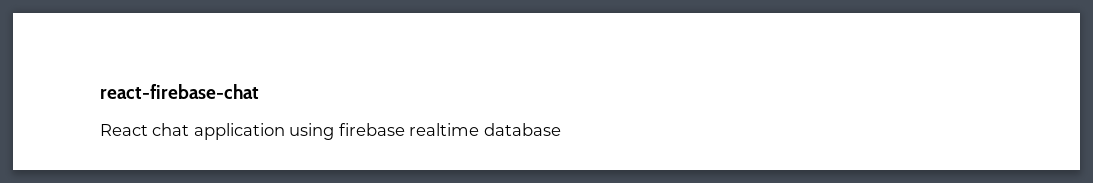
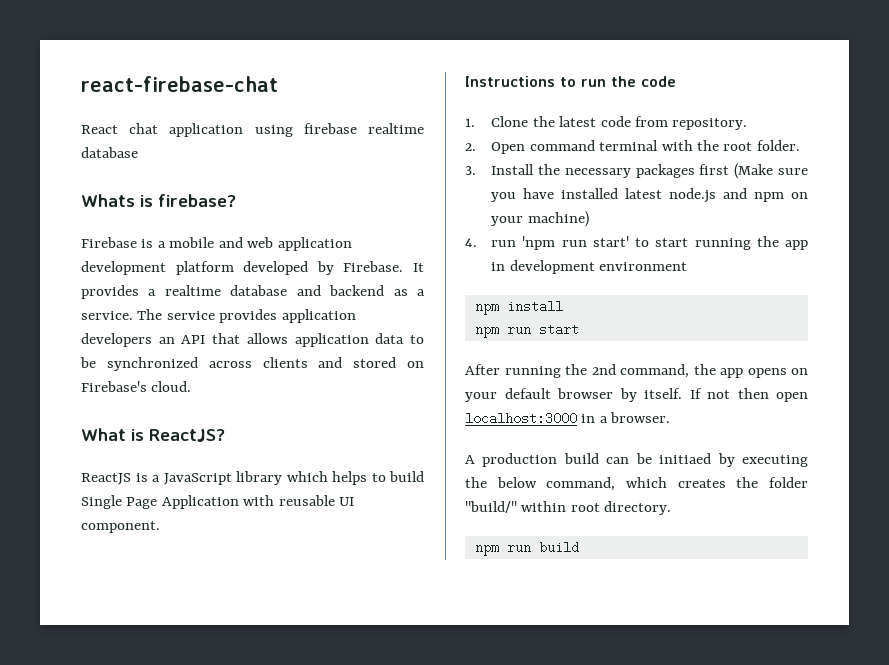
(561, 129) none -> [81,194,236,207] [81,237,352,251] [81,261,425,275] [81,285,425,299] [81,309,356,323] [81,333,424,347] [80,357,424,371] [81,381,192,392] [81,428,225,442] [81,471,424,485] [81,495,355,509] [81,521,160,533] [465,76,676,87] [465,116,748,130] [465,140,800,154] [465,163,808,179] [491,188,808,203] [491,211,589,227] [465,236,809,250] [491,260,688,274] [474,300,563,315] [474,323,579,338] [465,364,808,378] [465,388,808,402] [465,412,671,425] [465,453,808,467] [465,477,808,491] [465,501,672,515] [474,541,579,556] // Whats is firebase? // Firebase is a mobile and web application development platform developed by Firebase. It provides a realtime database and backend as a service. The service provides application developers an API that allows application data to be synchronized across clients and stored on Firebase's cloud. // What is ReactJS? // ReactJS is a JavaScript library which helps to build Single Page Application with reusable UI component. // Instructions to run the code // 1. Clone the latest code from repository. // 2. Open command terminal with the root folder. // 3. Install the necessary packages first (Make sure you have installed latest node.js and npm on your machine) // 4. run 'npm run start' to start running the app in development environment // npm install // npm run start // After running the 2nd command, the app opens on your default browser by itself. If not then open localhost:3000 in a browser. // A production build can be initiaed by executing the below command, which creates the folder "build/" within root directory. // npm run build

